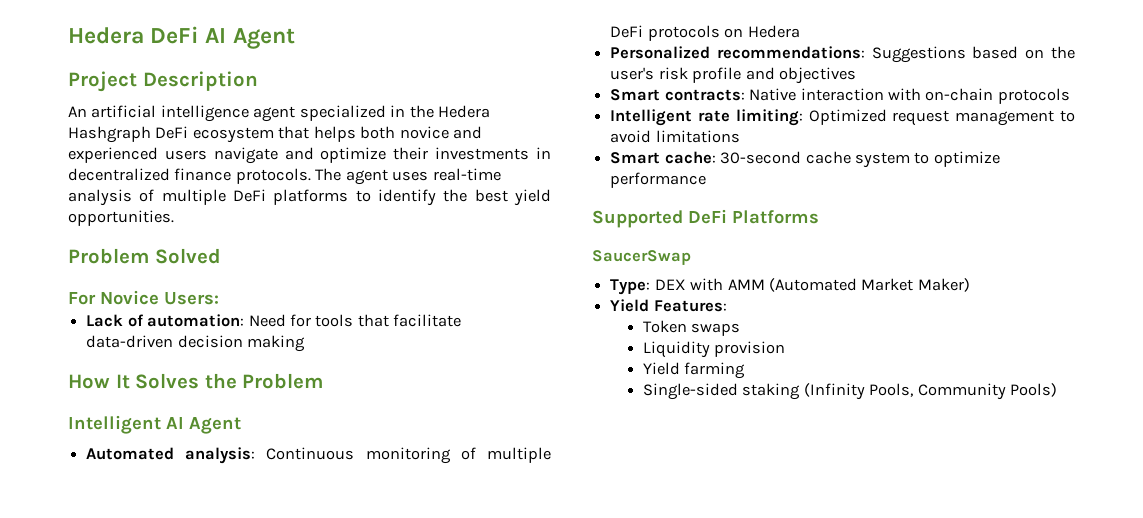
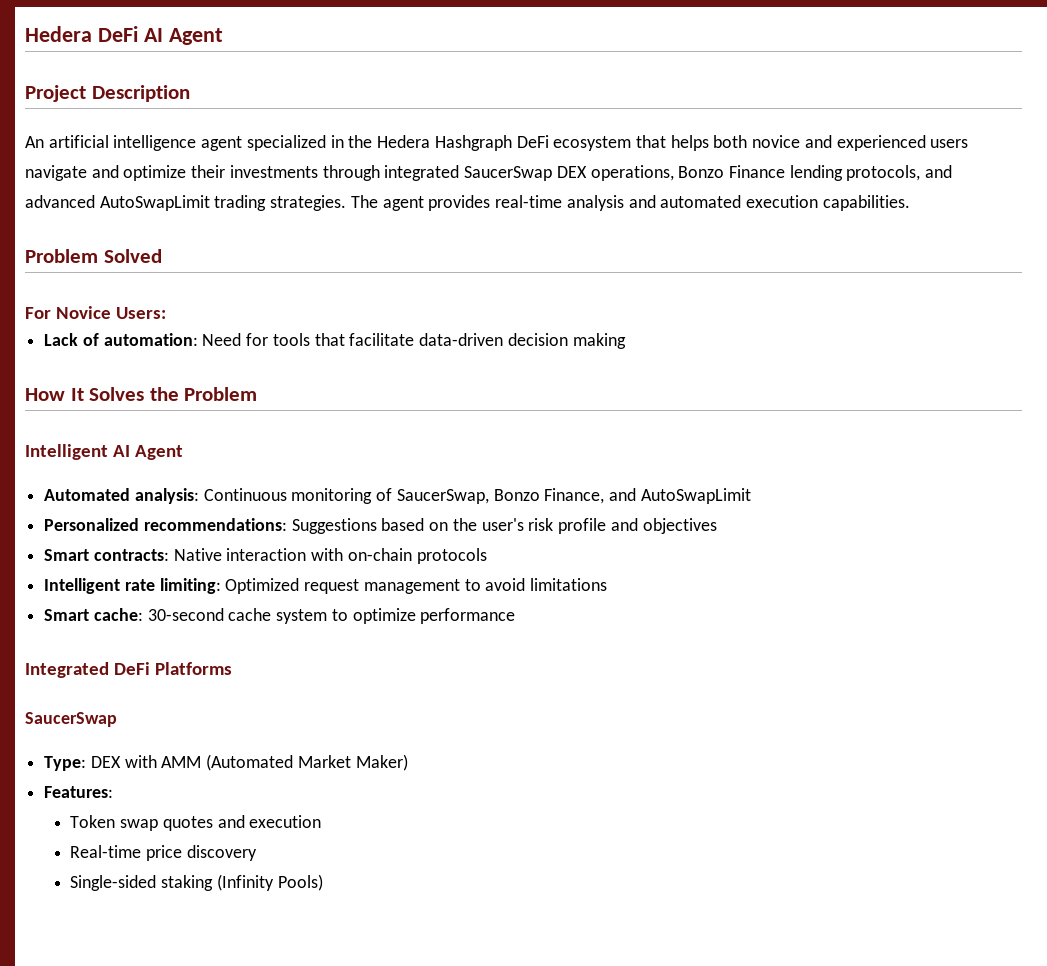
[536,147,551,159] [68,168,311,184] in decentralized finance protocols. -> [322,165,953,181] [25,195,347,211] through integrated SaucerSwap DEX operations, Bonzo Finance lending protocols, and advanced AutoSwapLimit trading strategies.
[392,171,429,181] uses -> [428,195,491,211] provides
[139,189,551,206] [68,210,174,226] of multiple DeFi platforms to identify the best yield opportunities. -> [628,195,910,211] and automated execution capabilities.
[487,447,551,463] [610,25,800,41] multiple DeFi protocols on Hedera -> [396,488,751,504] SaucerSwap, Bonzo Finance, and AutoSwapLimit
[592,210,683,228] Supported -> [25,662,109,678] Integrated
[610,299,650,312] Yield -> (408, 762) none
[691,323,741,336] [642,341,786,358] [642,362,746,379] swaps // Liquidity provision // Yield farming -> [120,815,322,831] [70,845,257,861] swap quotes and execution // Real-time price discovery
[869,383,1006,400] Pools, Community -> (274, 882) none

